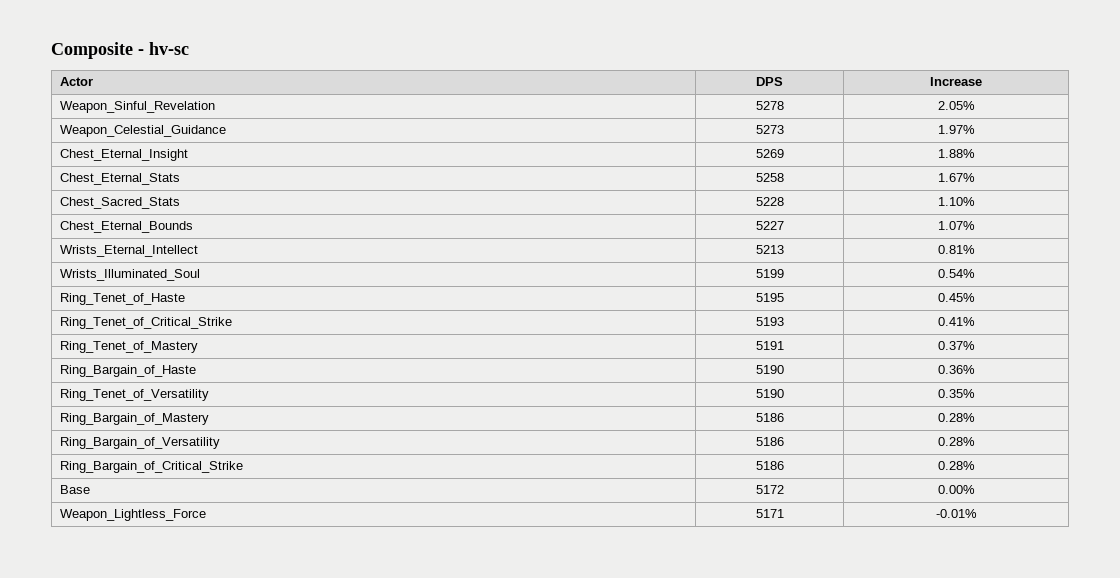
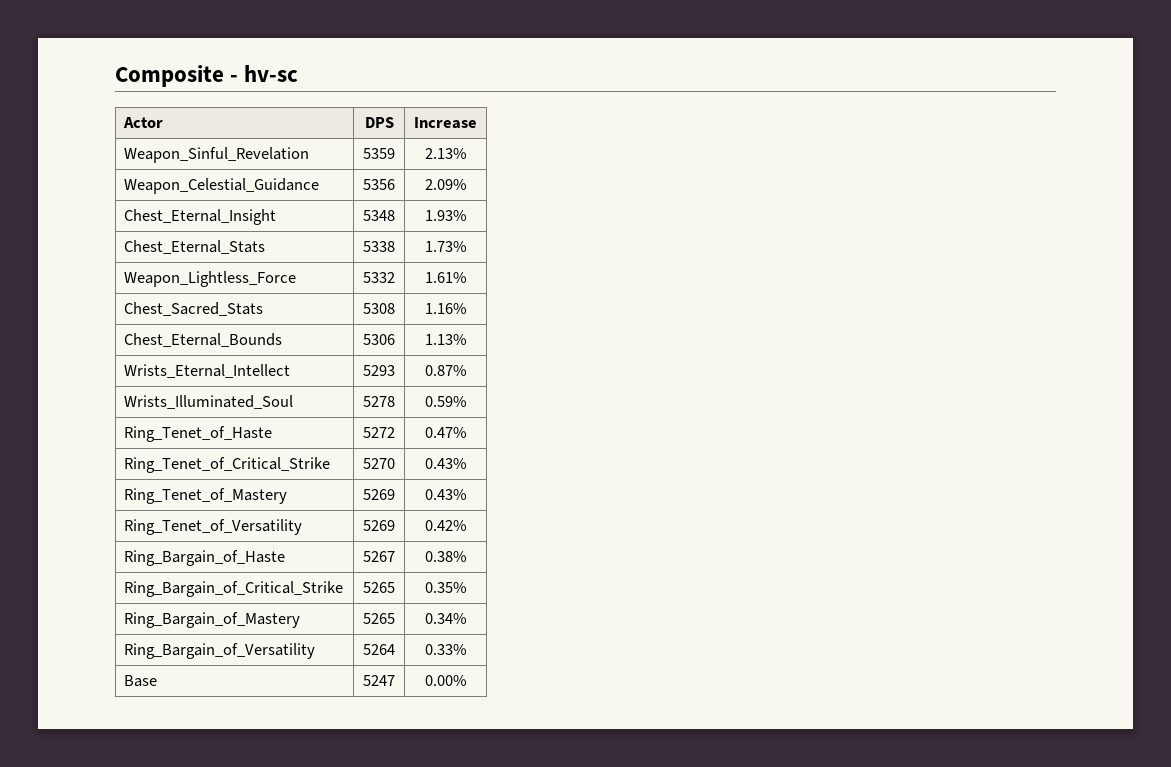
[755,101,784,110] [937,101,975,110] 5278 | 2.05% -> [363,148,395,159] [424,148,467,159] 5359 | 2.13%
[755,125,784,134] [937,125,975,134] 5273 | 1.97% -> [363,179,395,190] [424,179,467,190] 5356 | 2.09%
[755,149,784,158] [937,149,975,158] 5269 | 1.88% -> [363,210,395,221] [424,210,467,221] 5348 | 1.93%
[755,173,784,182] [937,173,975,182] 5258 | 1.67% -> [363,241,395,252] [424,241,467,252] [124,271,297,287] [363,272,395,283] [424,272,467,283] 5338 | 1.73% // Weapon_Lightless_Force | 5332 | 1.61%
[755,197,784,206] [937,197,975,206] 5228 | 1.10% -> [363,303,395,314] [424,303,467,314] 5308 | 1.16%
[755,221,784,230] [937,221,975,230] 5227 | 1.07% -> [363,334,395,345] [424,334,467,345] 5306 | 1.13%
[755,245,784,254] [937,245,975,254] 5213 | 0.81% -> [363,365,395,376] [424,365,467,376] 5293 | 0.87%
[755,269,784,278] [937,269,975,278] 5199 | 0.54% -> [363,396,395,407] [424,396,467,407] 5278 | 0.59%
[755,293,784,302] [937,293,975,302] 5195 | 0.45% -> [363,427,395,438] [424,427,467,438] 5272 | 0.47%
[755,317,784,326] [937,317,975,326] 5193 | 0.41% -> [363,458,395,469] [424,458,467,469] 5270 | 0.43%
[755,341,784,350] [937,341,975,350] [59,365,196,377] [755,365,784,374] [937,365,975,374] [59,389,209,401] [755,389,784,398] 5191 | 0.37% // Ring_Bargain_of_Haste | 5190 | 0.36% // Ring_Tenet_of_Versatility | 5190 -> [363,489,395,500] [424,489,467,500] [124,519,303,535] [363,520,395,531] [424,520,467,531] [124,550,286,566] [363,551,395,562] [424,551,467,562] [124,581,344,597] [363,582,395,593] 5269 | 0.43% // Ring_Tenet_of_Versatility | 5269 | 0.42% // Ring_Bargain_of_Haste | 5267 | 0.38% // Ring_Bargain_of_Critical_Strike | 5265
[755,413,784,422] [937,413,975,422] 5186 | 0.28% -> [363,613,395,624] [424,613,467,624] 5265 | 0.34%
[755,437,784,446] [937,437,975,446] [59,461,243,473] [755,461,784,470] [937,461,975,470] 5186 | 0.28% // Ring_Bargain_of_Critical_Strike | 5186 | 0.28% -> [363,644,395,655] [424,644,467,655] 5264 | 0.33%
[755,485,784,494] 5172 -> [363,675,395,686] 5247
[59,509,206,521] [755,509,784,518] [935,509,977,518] // Weapon_Lightless_Force | 5171 | -0.01% -> (467, 680) none

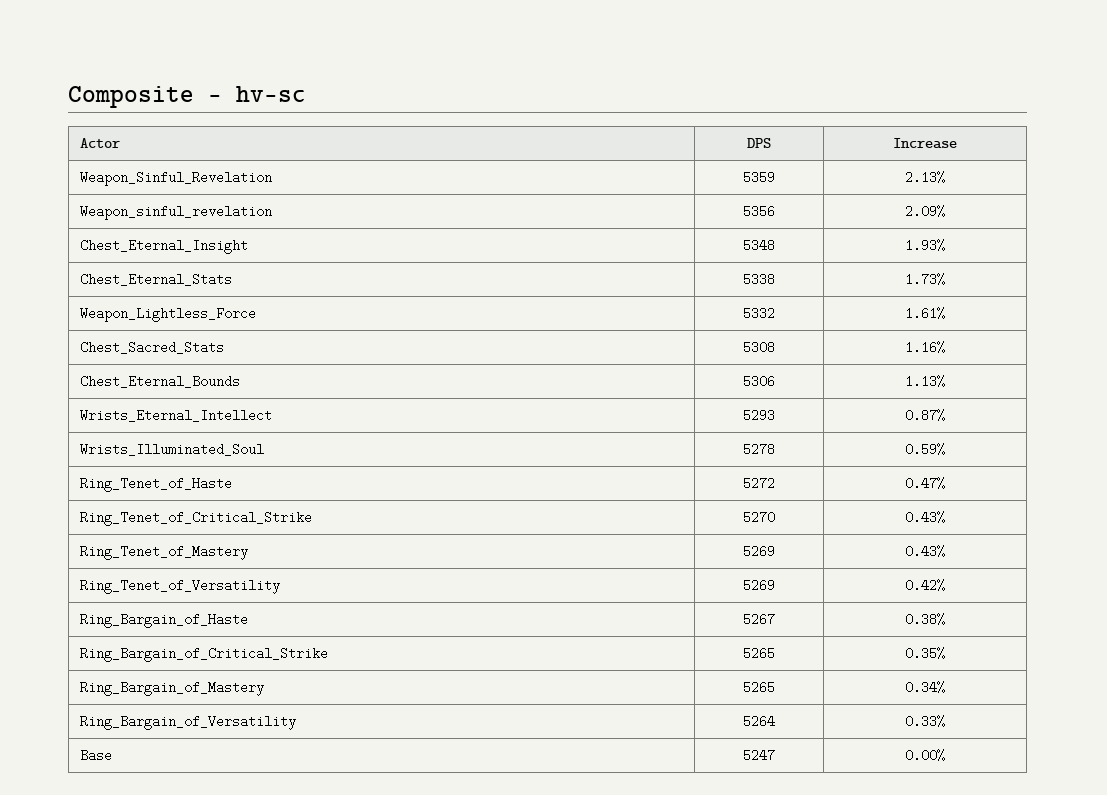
[124,178,320,194] Weapon_Celestial_Guidance -> [79,205,272,220] Weapon_sinful_revelation

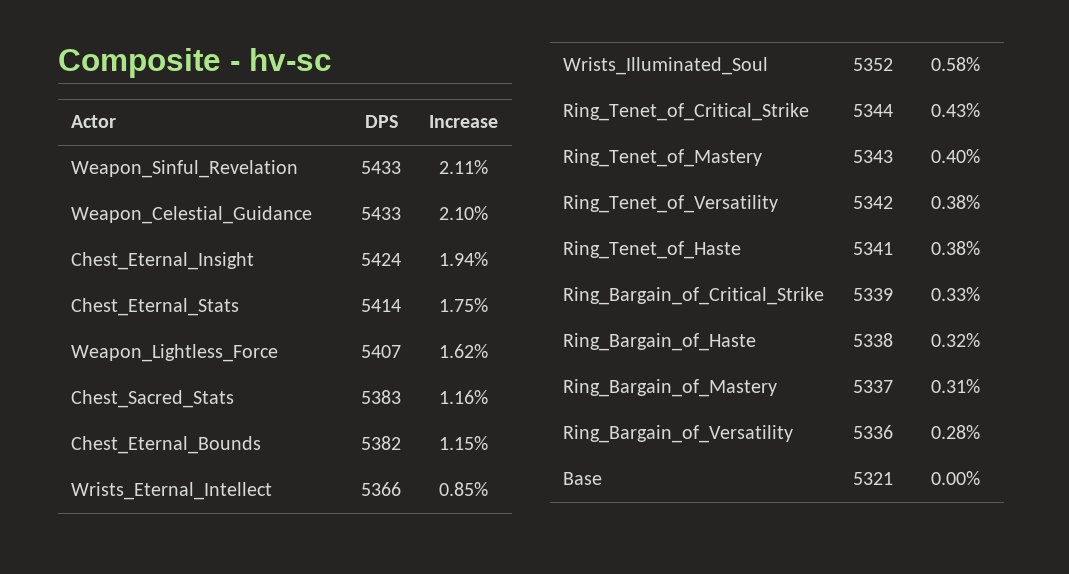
[743,171,775,184] [905,171,945,184] [79,205,272,220] [743,205,775,218] [905,205,945,218] 5359 | 2.13% // Weapon_sinful_revelation | 5356 | 2.09% -> [361,161,401,174] [438,160,488,174] [70,206,312,224] [361,207,401,220] [438,206,488,220] 5433 | 2.11% // Weapon_Celestial_Guidance | 5433 | 2.10%
[743,239,775,252] [905,239,945,252] 5348 | 1.93% -> [361,253,401,266] [438,252,488,266] 5424 | 1.94%
[743,273,775,286] [905,273,945,286] 5338 | 1.73% -> [361,299,401,312] [438,298,488,312] 5414 | 1.75%
[743,307,775,320] [905,307,945,320] 5332 | 1.61% -> [361,345,401,358] [438,344,488,358] 5407 | 1.62%
[743,341,775,354] 5308 -> [361,390,401,404] 5383
[743,375,775,388] [905,375,945,388] 5306 | 1.13% -> [361,436,401,450] [438,436,488,450] 5382 | 1.15%
[743,409,775,422] [905,409,945,422] 5293 | 0.87% -> [361,482,401,496] [438,482,488,496] 5366 | 0.85%
[743,443,775,456] [905,443,945,456] [79,477,232,492] [743,477,775,490] [905,477,945,490] 5278 | 0.59% // Ring_Tenet_of_Haste | 5272 | 0.47% -> [853,58,893,71] [930,57,980,71] 5352 | 0.58%
[743,511,775,524] 5270 -> [853,104,893,117] 5344
[743,545,775,558] [905,545,945,558] 5269 | 0.43% -> [853,150,893,163] [930,149,980,163] 5343 | 0.40%
[743,579,775,592] [905,579,945,592] [79,613,248,628] [743,613,775,626] [905,613,945,626] [79,647,328,662] [743,647,775,660] [905,647,945,660] 5269 | 0.42% // Ring_Bargain_of_Haste | 5267 | 0.38% // Ring_Bargain_of_Critical_Strike | 5265 | 0.35% -> [853,196,893,209] [930,195,980,209] [562,241,741,259] [853,242,893,255] [930,241,980,255] [562,287,824,305] [853,288,893,301] [930,287,980,301] [562,333,756,351] [853,333,893,347] [930,333,980,347] 5342 | 0.38% // Ring_Tenet_of_Haste | 5341 | 0.38% // Ring_Bargain_of_Critical_Strike | 5339 | 0.33% // Ring_Bargain_of_Haste | 5338 | 0.32%
[743,681,775,694] [905,681,945,694] 5265 | 0.34% -> [853,380,893,393] [930,379,980,393] 5337 | 0.31%
[743,715,775,728] [905,715,945,728] 5264 | 0.33% -> [853,425,893,439] [930,425,980,439] 5336 | 0.28%
[743,749,775,762] 5247 -> [853,472,893,485] 5321

